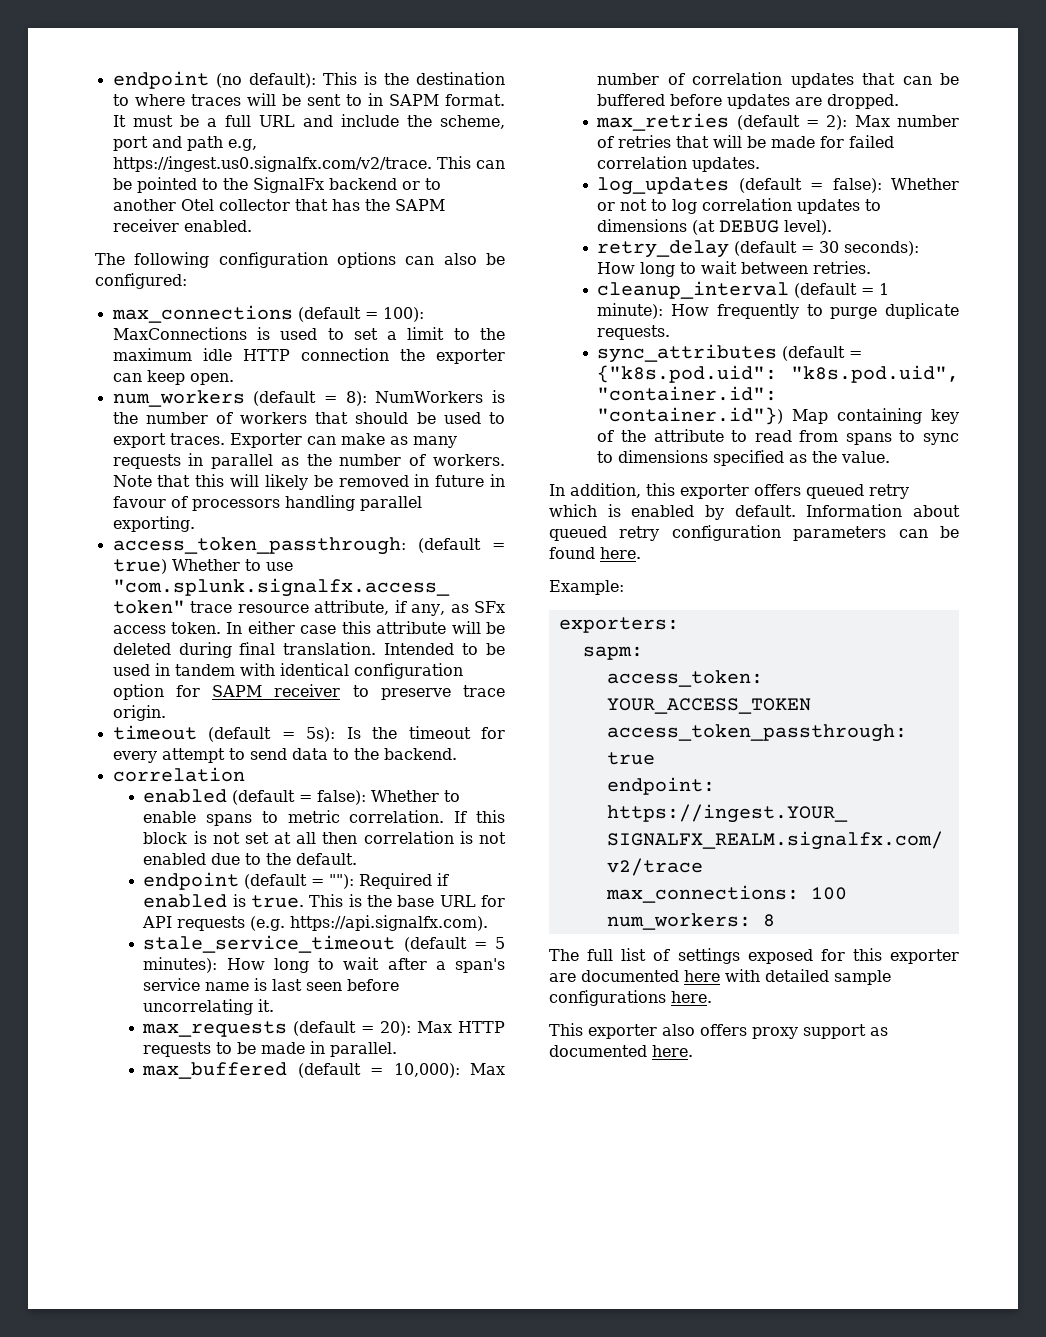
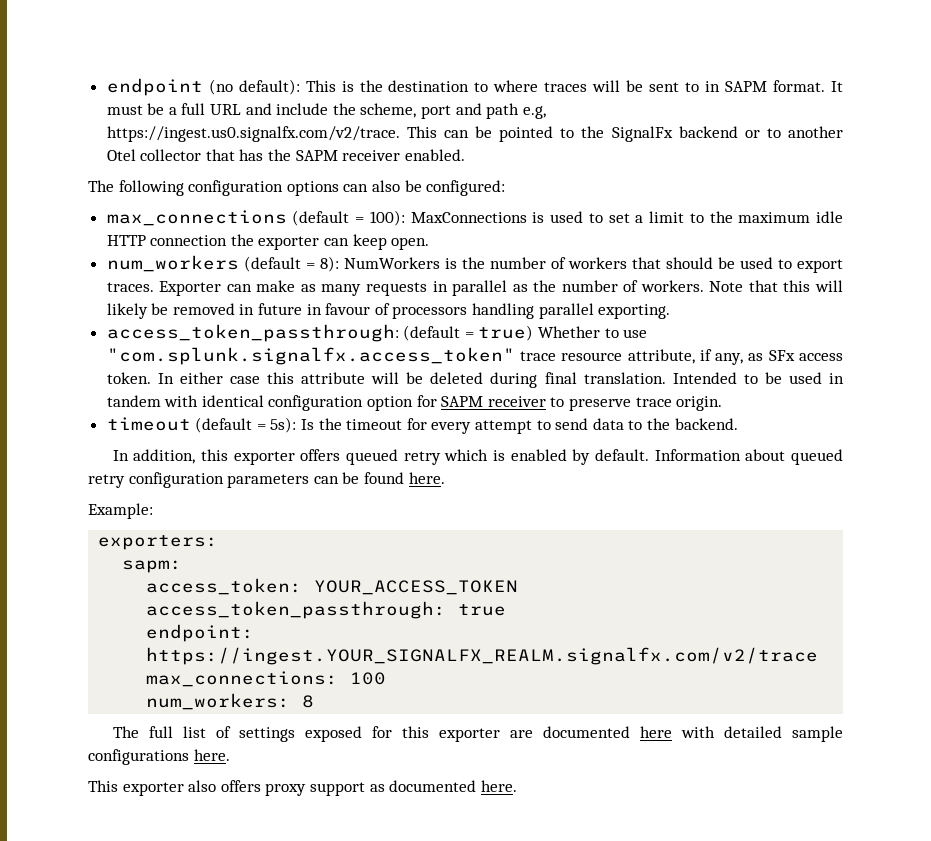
[112,767,245,782] [143,789,461,805] [143,810,505,826] [143,831,506,844] [143,853,358,865] [143,872,450,890] [143,894,506,908] [142,915,489,931] [143,935,505,953] [143,957,506,973] [143,978,400,991] [143,999,275,1015] [142,1021,505,1037] [143,1041,398,1057] [142,1062,506,1079] [597,72,959,88] [597,94,900,109] [596,113,959,131] [597,135,895,148] [597,156,761,172] [597,177,959,195] [597,198,882,214] [597,219,833,235] [597,240,920,258] [597,261,872,277] [597,281,890,299] [597,303,959,319] [597,325,671,340] [597,344,863,363] [597,365,959,383] [597,386,778,401] [597,407,959,425] [597,429,959,445] [597,450,891,466] // correlation // enabled (default = false): Whether to enable spans to metric correlation. If this block is not set at all then correlation is not enabled due to the default. // endpoint (default = ""): Required if enabled is true. This is the base URL for API requests (e.g. https://api.signalfx.com). // stale_service_timeout (default = 5 minutes): How long to wait after a span's service name is last seen before uncorrelating it. // max_requests (default = 20): Max HTTP requests to be made in parallel. // max_buffered (default = 10,000): Max number of correlation updates that can be buffered before updates are dropped. // max_retries (default = 2): Max number of retries that will be made for failed correlation updates. // log_updates (default = false): Whether or not to log correlation updates to dimensions (at DEBUG level). // retry_delay (default = 30 seconds): How long to wait between retries. // cleanup_interval (default = 1 minute): How frequently to purge duplicate requests. // sync_attributes (default = {"k8s.pod.uid": "k8s.pod.uid", "container.id": "container.id"}) Map containing key of the attribute to read from spans to sync to dimensions specified as the value. -> (738, 424) none

